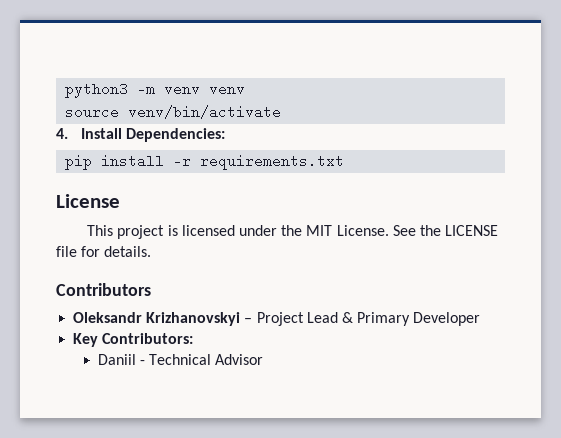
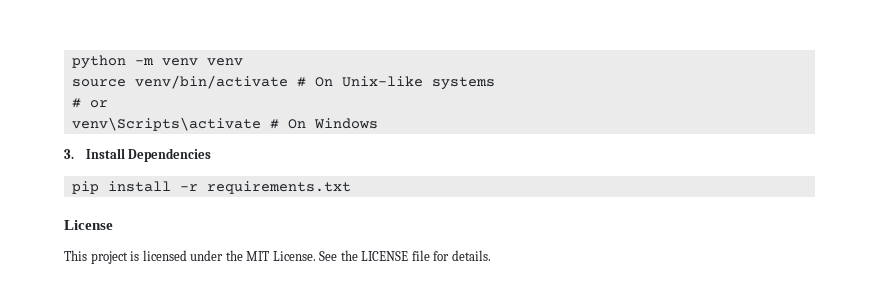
[65,82,129,98] python3 -> [71,55,126,69] python
[56,128,226,142] // 4. Install Dependencies: -> [296,76,495,90] [71,98,108,108] [71,117,378,131] [64,148,212,162] # On Unix-like systems // # or // venv\Scripts\activate # On Windows // 3. Install Dependencies
[56,283,151,296] [73,312,481,326] [73,333,194,347] [97,354,264,365] // Contributors // Oleksandr Krizhanovskyi – Project Lead & Primary Developer // Key Contributors: // Daniil - Technical Advisor -> (491, 255) none

